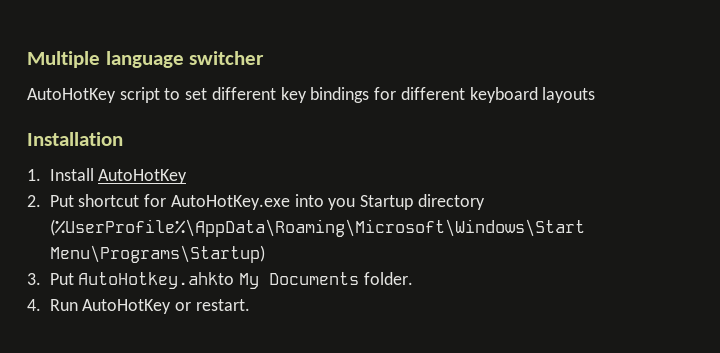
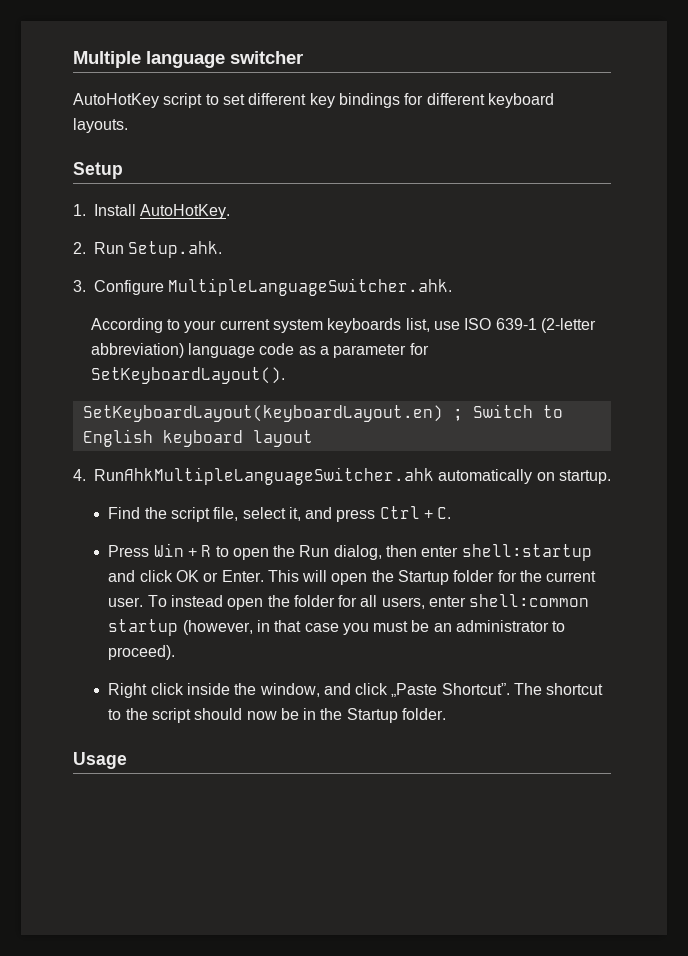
[542,87,596,103] [27,132,123,146] layouts // Installation -> [73,118,128,133] [73,162,123,179] layouts. // Setup
[98,169,188,184] [27,194,485,210] [49,219,585,237] [49,245,265,263] [27,272,413,289] [27,299,250,314] AutoHotKey // 2. Put shortcut for AutoHotKey.exe into you Startup directory (%UserProfile%\AppData\Roaming\Microsoft\Windows\Start Menu\Programs\Startup) // 3. Put AutoHotkey.ahkto My Documents folder. // 4. Run AutoHotKey or restart. -> [140,204,231,219] [73,241,223,258] [73,278,453,296] [90,318,596,333] [90,343,429,358] [90,367,285,384] [82,404,563,422] [82,429,313,447] [73,467,611,485] [108,506,452,522] [108,543,592,561] [108,570,597,585] [108,594,590,610] [108,619,566,636] [108,645,176,660] [108,683,604,698] [108,708,447,723] [73,752,127,769] AutoHotKey. // 2. Run Setup.ahk. // 3. Configure MultipleLanguageSwitcher.ahk. // According to your current system keyboards list, use ISO 639-1 (2-letter abbreviation) language code as a parameter for SetKeyboardLayout(). // SetKeyboardLayout(keyboardLayout.en) ; Switch to English keyboard layout // 4. RunAhkMultipleLanguageSwitcher.ahk automatically on startup. // Find the script file, select it, and press Ctrl + C. // Press Win + R to open the Run dialog, then enter shell:startup and click OK or Enter. This will open the Startup folder for the current user. To instead open the folder for all users, enter shell:common startup (however, in that case you must be an administrator to proceed). // Right click inside the window, and click „Paste Shortcut”. The shortcut to the script should now be in the Startup folder. // Usage

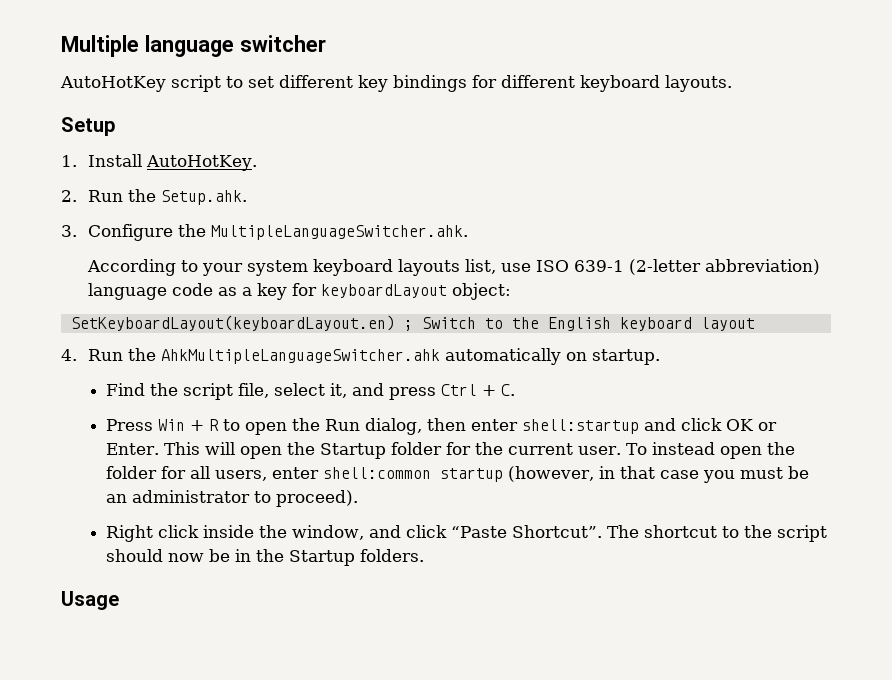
(124, 248) none -> [127,189,156,202] the
(164, 287) none -> [177,224,206,237] the
[219,318,402,333] current system keyboards -> [246,259,460,276] system keyboard layouts
[333,343,429,358] [90,367,285,384] parameter for SetKeyboardLayout(). -> [256,283,511,300] key for keyboardLayout object:
(563, 411) none -> [511,317,539,329] the
[94,467,434,485] RunAhkMultipleLanguageSwitcher.ahk -> [87,348,440,364] Run the AhkMultipleLanguageSwitcher.ahk
[391,683,438,697] „Paste -> [451,526,508,538] “Paste
[402,708,447,720] folder. -> [360,549,425,562] folders.

